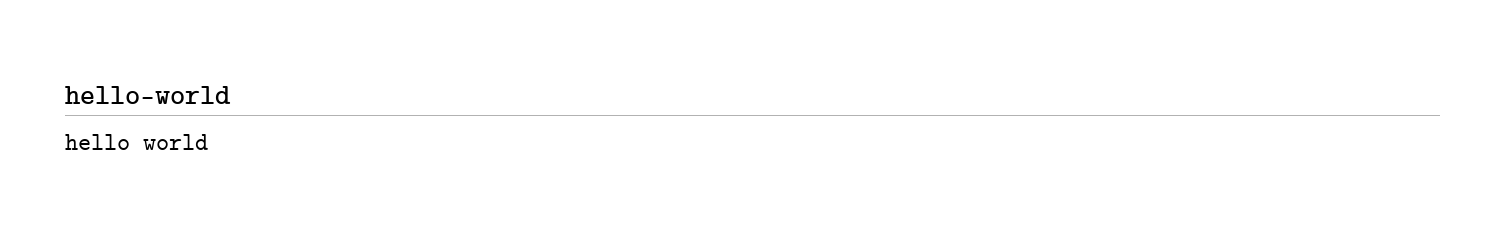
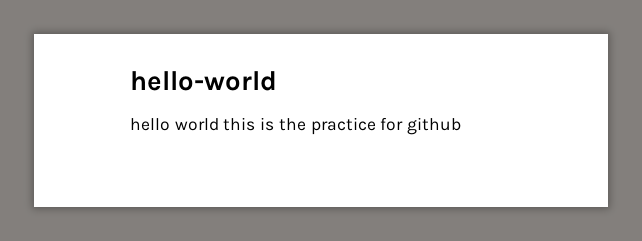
(208, 142) none -> [223,117,462,135] this is the practice for github

